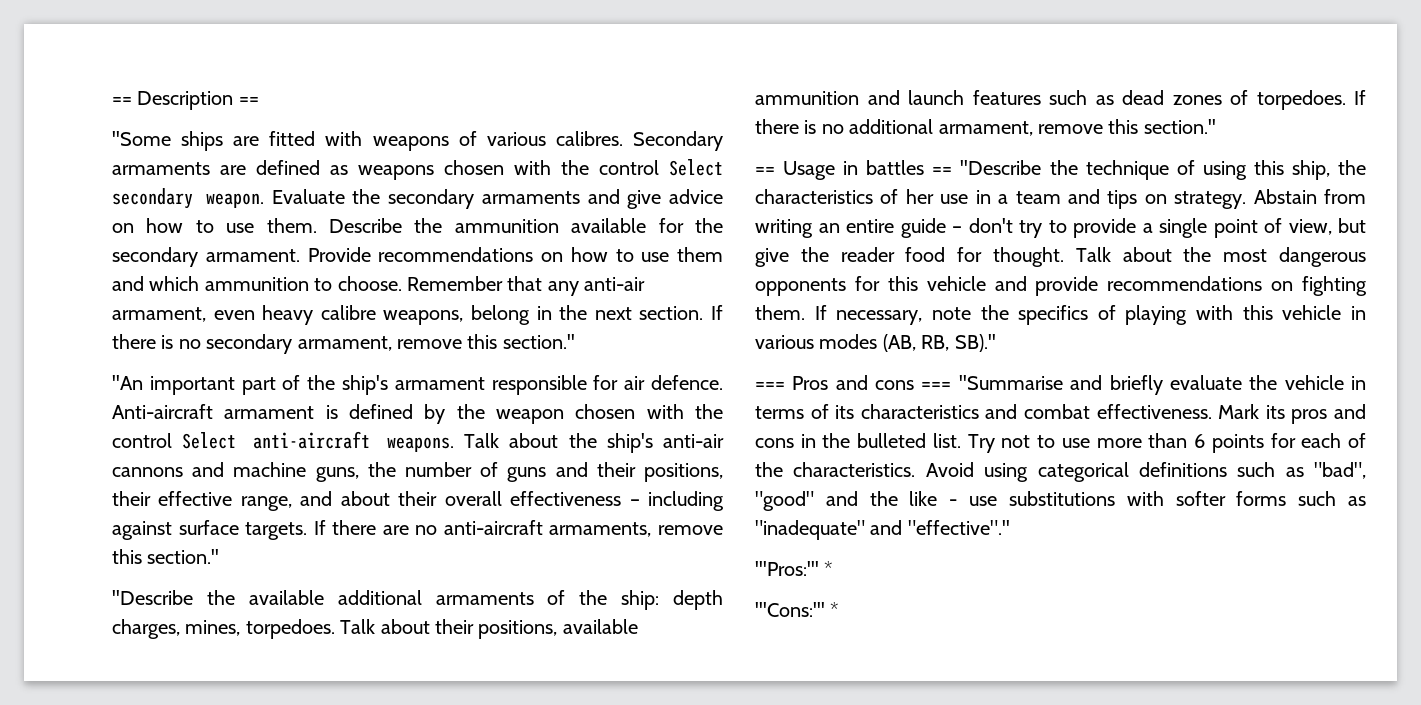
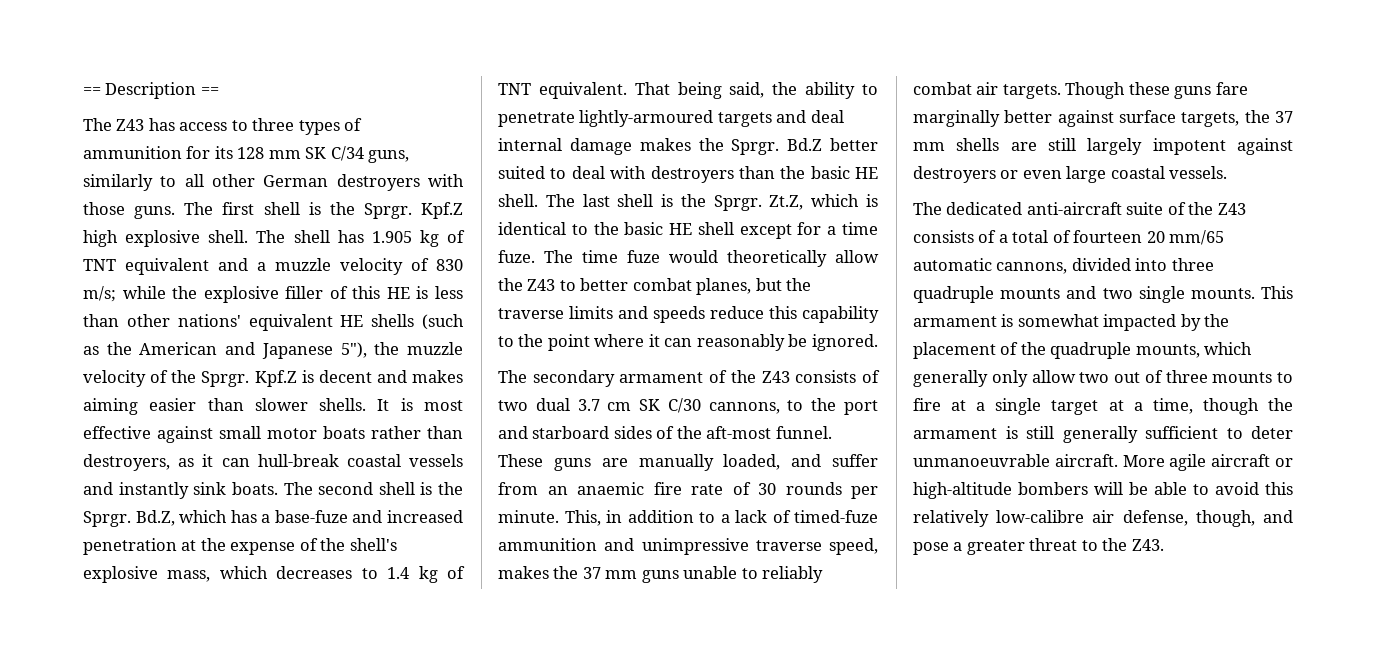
[112,131,723,151] [112,159,723,180] [112,188,723,209] [112,218,723,233] [112,247,723,267] [112,276,646,296] [112,305,724,325] [112,334,575,354] [112,375,723,395] [112,404,723,424] [112,431,725,453] [112,462,723,482] [112,491,724,511] [112,520,723,540] [112,549,220,564] [112,590,723,610] [112,619,638,639] [755,90,1366,110] [755,119,1216,136] [755,160,1366,180] [755,189,1366,209] [755,218,1366,238] [755,247,1366,267] [755,276,1367,296] [755,305,1366,325] [755,334,996,352] [755,375,1366,395] [755,404,1366,424] [755,433,1366,453] [755,462,1366,482] [755,491,1366,511] [755,520,1010,540] [755,561,834,576] [755,602,840,617] ''Some ships are fitted with weapons of various calibres. Secondary armaments are defined as weapons chosen with the control Select secondary weapon. Evaluate the secondary armaments and give advice on how to use them. Describe the ammunition available for the secondary armament. Provide recommendations on how to use them and which ammunition to choose. Remember that any anti-air armament, even heavy calibre weapons, belong in the next section. If there is no secondary armament, remove this section.'' // ''An important part of the ship's armament responsible for air defence. Anti-aircraft armament is defined by the weapon chosen with the control Select anti-aircraft weapons. Talk about the ship's anti-air cannons and machine guns, the number of guns and their positions, their effective range, and about their overall effectiveness – including against surface targets. If there are no anti-aircraft armaments, remove this section.'' // ''Describe the available additional armaments of the ship: depth charges, mines, torpedoes. Talk about their positions, available ammunition and launch features such as dead zones of torpedoes. If there is no additional armament, remove this section.'' // == Usage in battles == ''Describe the technique of using this ship, the characteristics of her use in a team and tips on strategy. Abstain from writing an entire guide – don't try to provide a single point of view, but give the reader food for thought. Talk about the most dangerous opponents for this vehicle and provide recommendations on fighting them. If necessary, note the specifics of playing with this vehicle in various modes (AB, RB, SB).'' // === Pros and cons === ''Summarise and briefly evaluate the vehicle in terms of its characteristics and combat effectiveness. Mark its pros and cons in the bulleted list. Try not to use more than 6 points for each of the characteristics. Avoid using categorical definitions such as "bad", "good" and the like - use substitutions with softer forms such as "inadequate" and "effective".'' // '''Pros:''' * // '''Cons:''' * -> [83,118,363,135] [83,146,410,163] [83,174,464,191] [83,202,463,219] [83,230,465,247] [83,258,463,275] [83,286,463,303] [83,314,464,331] [83,342,464,359] [83,370,463,387] [83,398,463,415] [83,426,463,443] [83,454,463,471] [83,482,463,499] [83,510,463,527] [83,538,397,555] [83,566,466,583] [498,82,878,99] [498,110,844,127] [498,138,878,155] [498,166,878,183] [498,194,878,211] [498,222,878,239] [498,250,879,267] [498,278,812,295] [498,306,879,323] [498,334,878,351] [498,370,880,387] [498,398,878,415] [498,426,832,439] [498,454,878,471] [498,482,878,499] [498,510,878,526] [498,538,878,555] [498,566,824,583] [913,82,1248,99] [913,110,1293,127] [913,138,1293,155] [913,166,1228,183] [913,202,1246,215] [913,230,1225,245] [913,258,1214,274] [913,286,1293,303] [913,314,1230,331] [913,342,1253,359] [913,370,1293,387] [913,398,1293,415] [913,426,1293,443] [913,454,1293,471] [913,482,1293,499] [913,510,1293,527] [913,538,1164,555] The Z43 has access to three types of ammunition for its 128 mm SK C/34 guns, similarly to all other German destroyers with those guns. The first shell is the Sprgr. Kpf.Z high explosive shell. The shell has 1.905 kg of TNT equivalent and a muzzle velocity of 830 m/s; while the explosive filler of this HE is less than other nations' equivalent HE shells (such as the American and Japanese 5"), the muzzle velocity of the Sprgr. Kpf.Z is decent and makes aiming easier than slower shells. It is most effective against small motor boats rather than destroyers, as it can hull-break coastal vessels and instantly sink boats. The second shell is the Sprgr. Bd.Z, which has a base-fuze and increased penetration at the expense of the shell's explosive mass, which decreases to 1.4 kg of TNT equivalent. That being said, the ability to penetrate lightly-armoured targets and deal internal damage makes the Sprgr. Bd.Z better suited to deal with destroyers than the basic HE shell. The last shell is the Sprgr. Zt.Z, which is identical to the basic HE shell except for a time fuze. The time fuze would theoretically allow the Z43 to better combat planes, but the traverse limits and speeds reduce this capability to the point where it can reasonably be ignored. // The secondary armament of the Z43 consists of two dual 3.7 cm SK C/30 cannons, to the port and starboard sides of the aft-most funnel. These guns are manually loaded, and suffer from an anaemic fire rate of 30 rounds per minute. This, in addition to a lack of timed-fuze ammunition and unimpressive traverse speed, makes the 37 mm guns unable to reliably combat air targets. Though these guns fare marginally better against surface targets, the 37 mm shells are still largely impotent against destroyers or even large coastal vessels. // The dedicated anti-aircraft suite of the Z43 consists of a total of fourteen 20 mm/65 automatic cannons, divided into three quadruple mounts and two single mounts. This armament is somewhat impacted by the placement of the quadruple mounts, which generally only allow two out of three mounts to fire at a single target at a time, though the armament is still generally sufficient to deter unmanoeuvrable aircraft. More agile aircraft or high-altitude bombers will be able to avoid this relatively low-calibre air defense, though, and pose a greater threat to the Z43.

